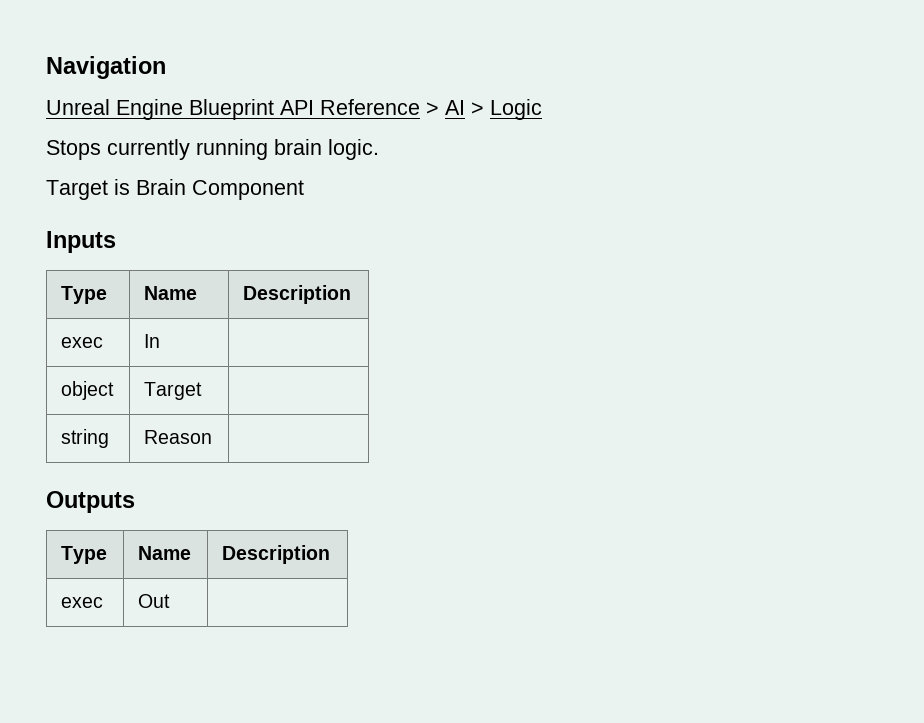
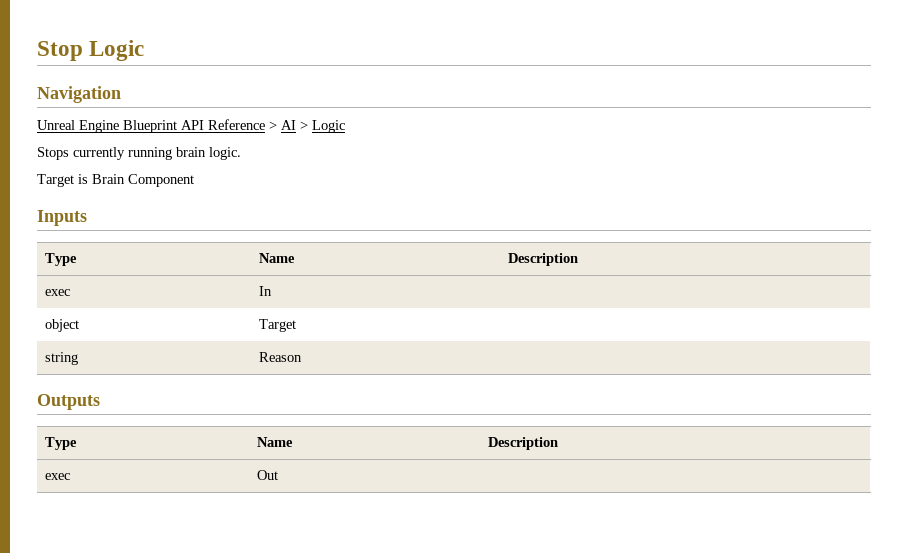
(46, 67) none -> [37,40,145,61] Stop Logic //

